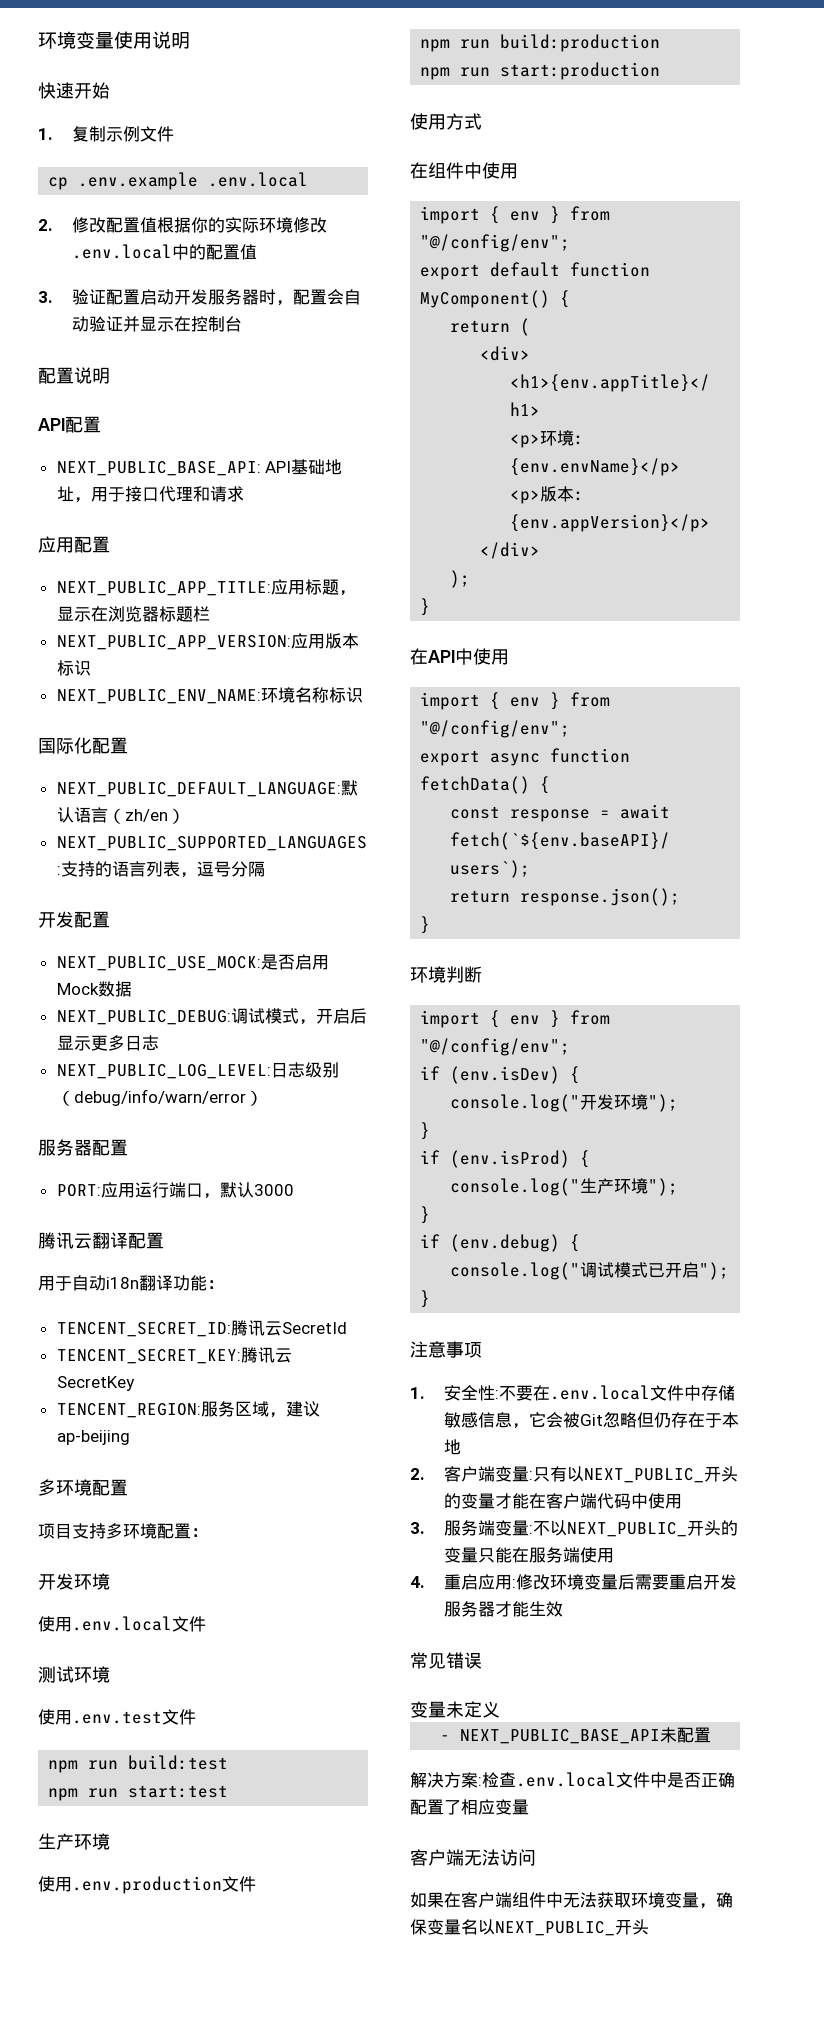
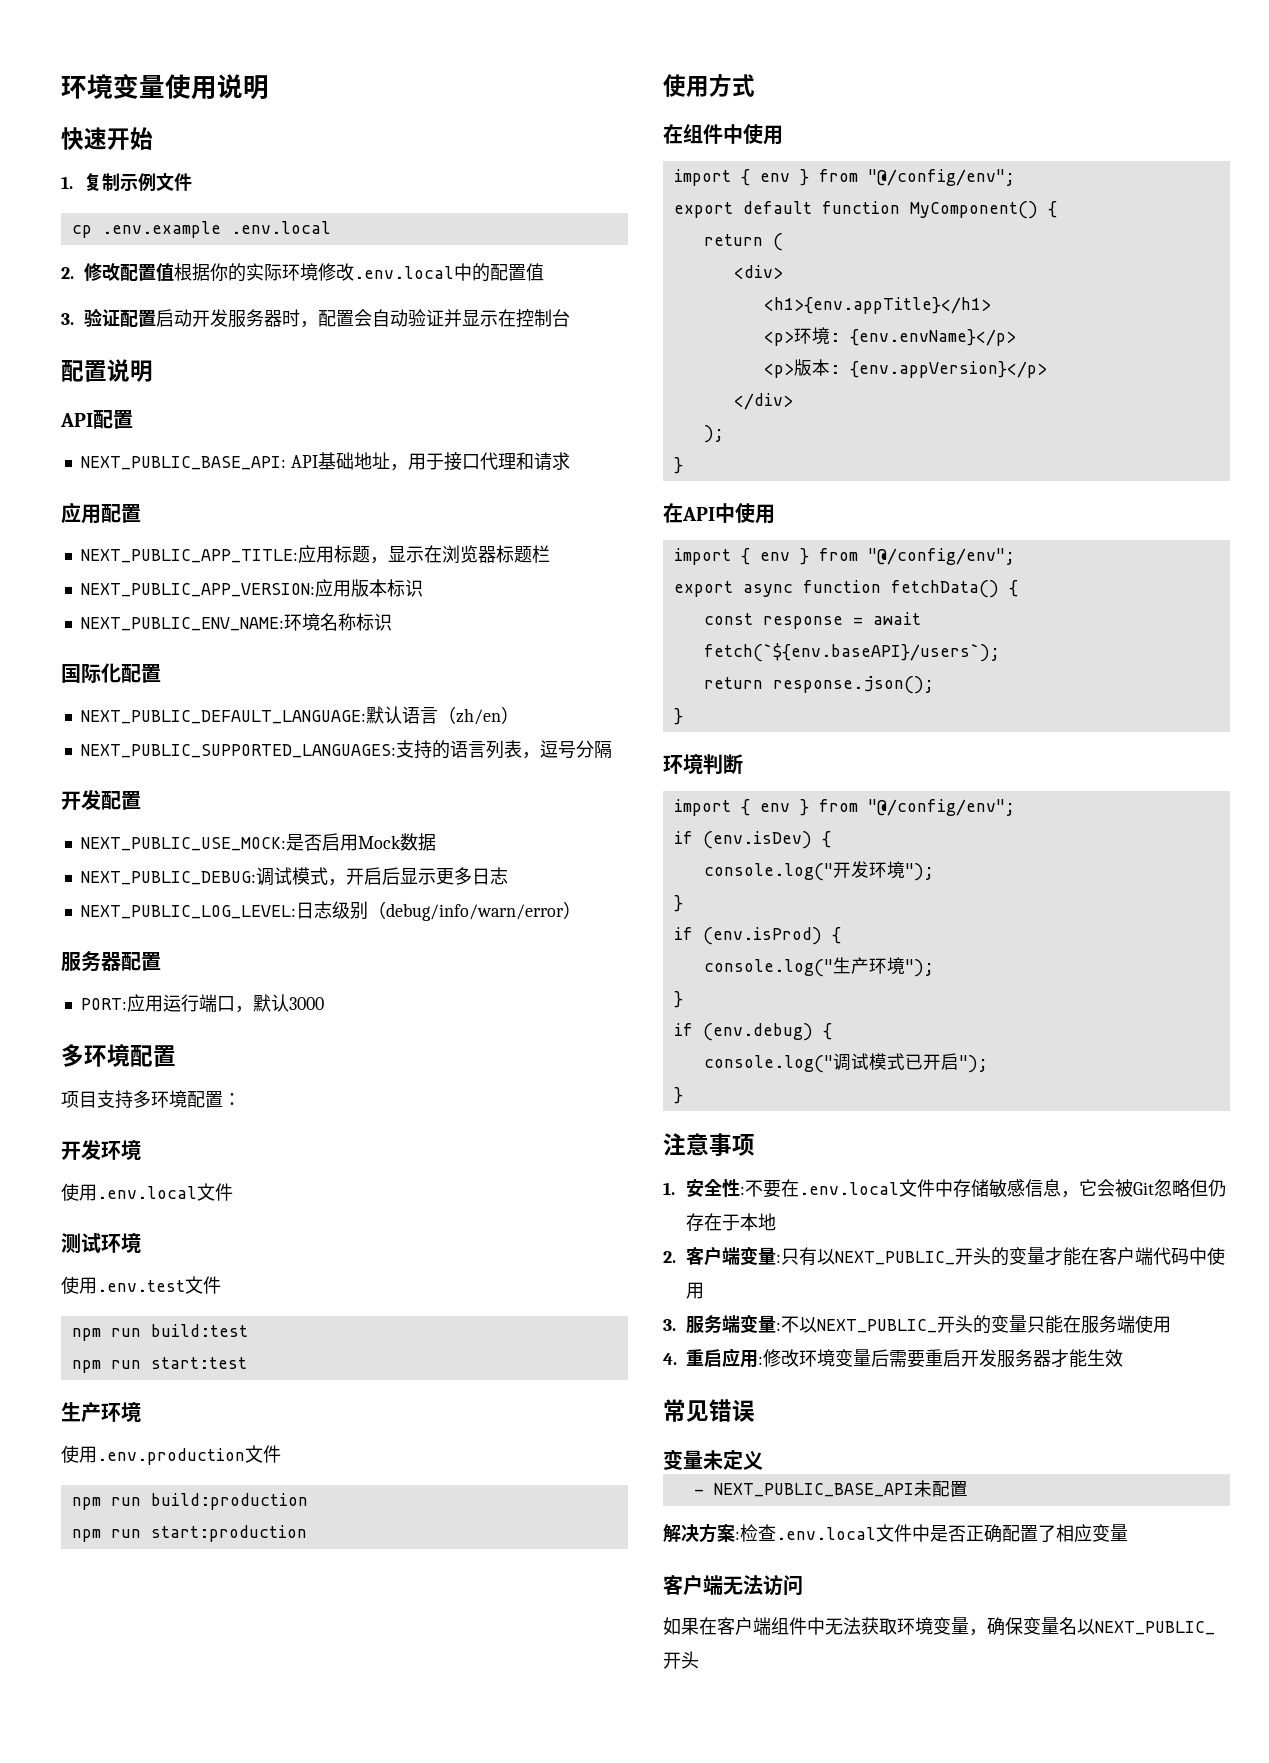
[38,1232,164,1249] [38,1275,224,1291] [56,1320,347,1337] [56,1347,292,1364] [56,1376,135,1391] [56,1401,320,1418] [56,1430,130,1445] // 腾讯云翻译配置 // 用于自动i18n翻译功能： // TENCENT_SECRET_ID:腾讯云SecretId // TENCENT_SECRET_KEY:腾讯云SecretKey // TENCENT_REGION:服务区域，建议ap-beijing -> (324, 1003) none

